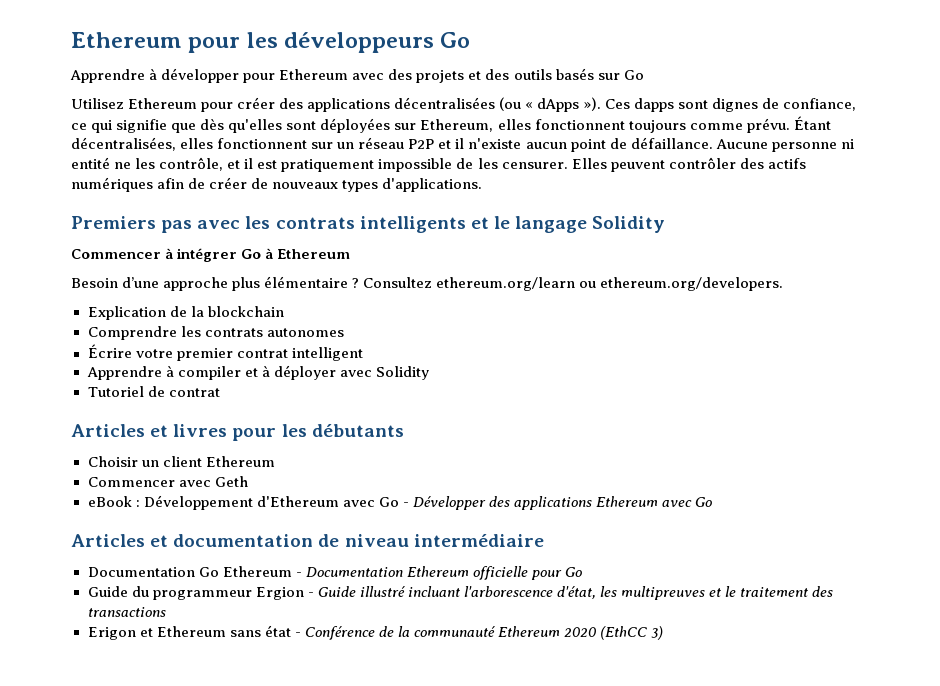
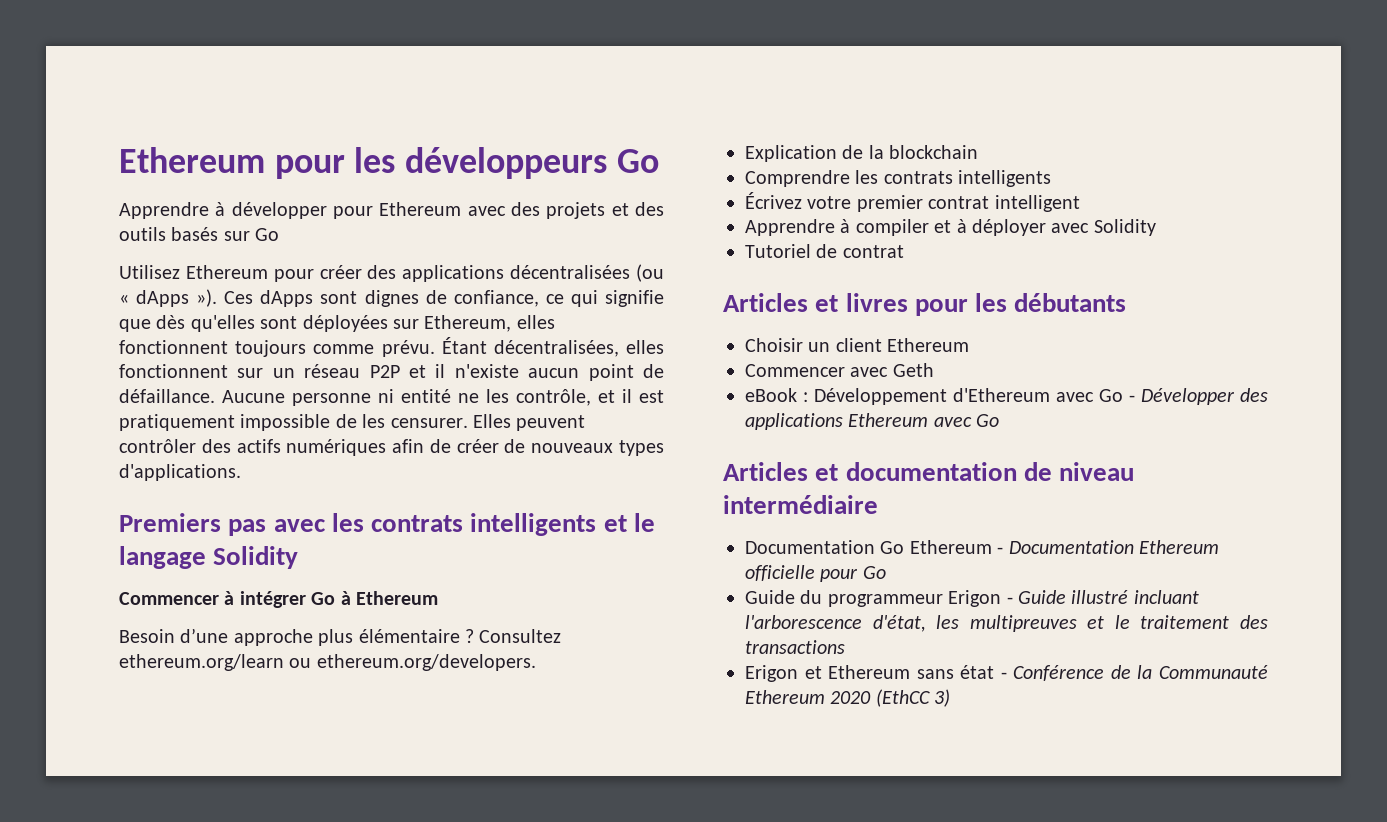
[633,98,674,112] dapps -> [260,290,314,307] dApps
[266,328,344,337] [87,344,132,358] autonomes // Écrire -> [958,170,1052,187] [745,192,802,209] intelligents // Écrivez
[255,587,304,600] Ergion -> [948,590,1002,607] Erigon
[413,626,495,637] communauté -> [1159,665,1268,679] Communauté

